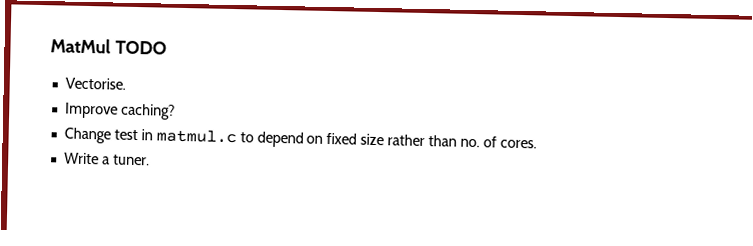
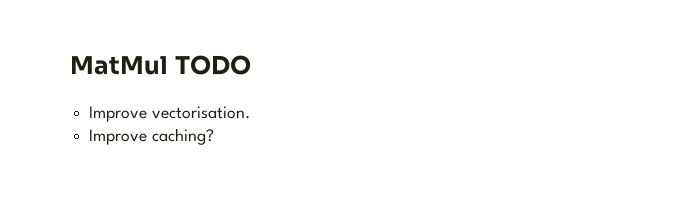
[64,77,126,90] Vectorise. -> [89,106,250,122] Improve vectorisation.
[63,127,537,149] [63,152,150,166] // Change test in matmul.c to depend on fixed size rather than no. of cores. // Write a tuner. -> (214, 136) none

